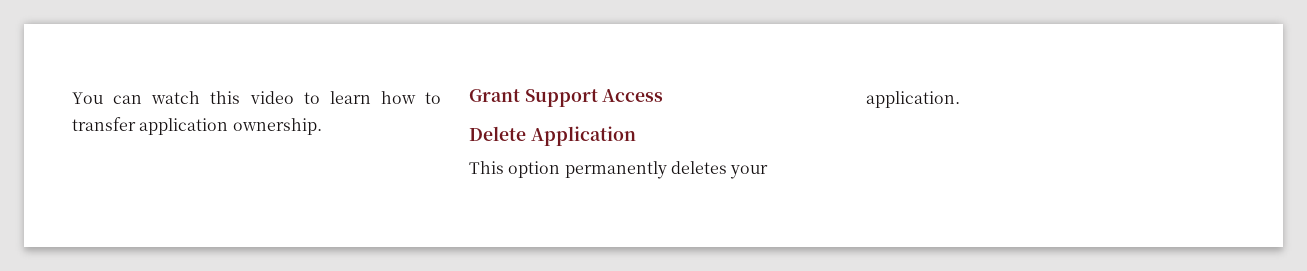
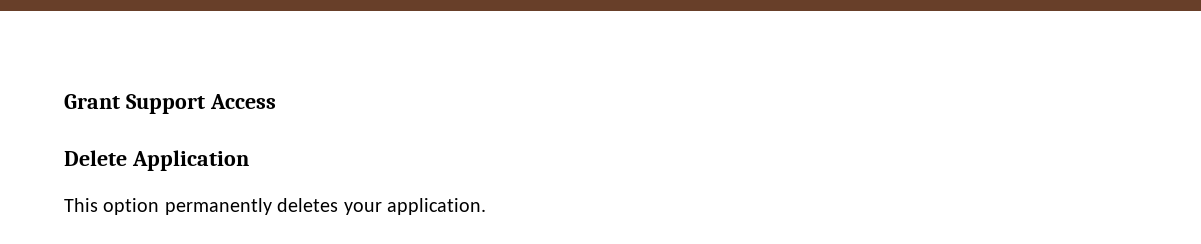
[72,91,441,104] [72,117,322,135] You can watch this video to learn how to transfer application ownership. // -> (64, 101) none

